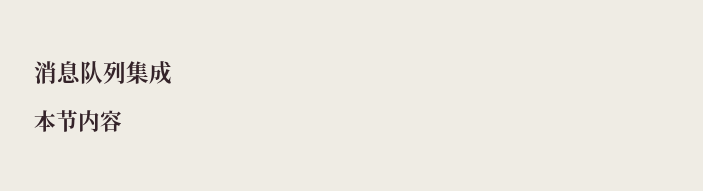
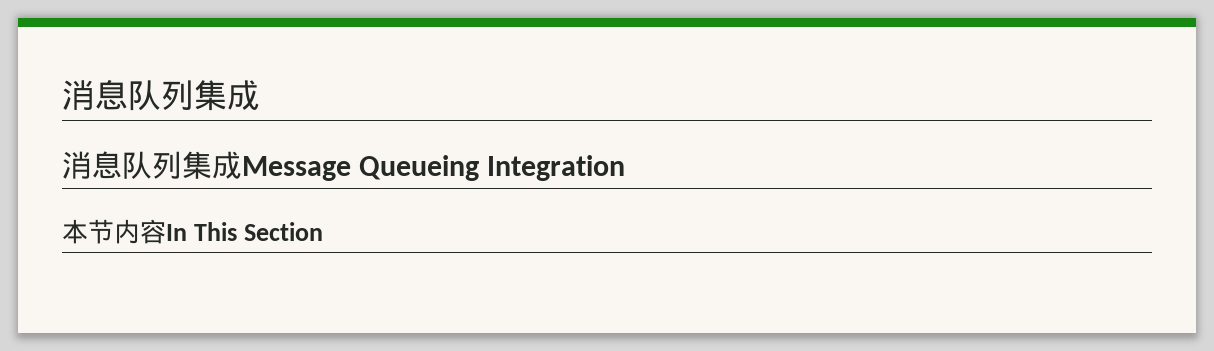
[34,61,172,85] 消息队列集成 -> [62,79,260,111] [62,151,625,181] 消息队列集成 // 消息队列集成Message Queueing Integration
(122, 121) none -> [166,222,324,241] In This Section

